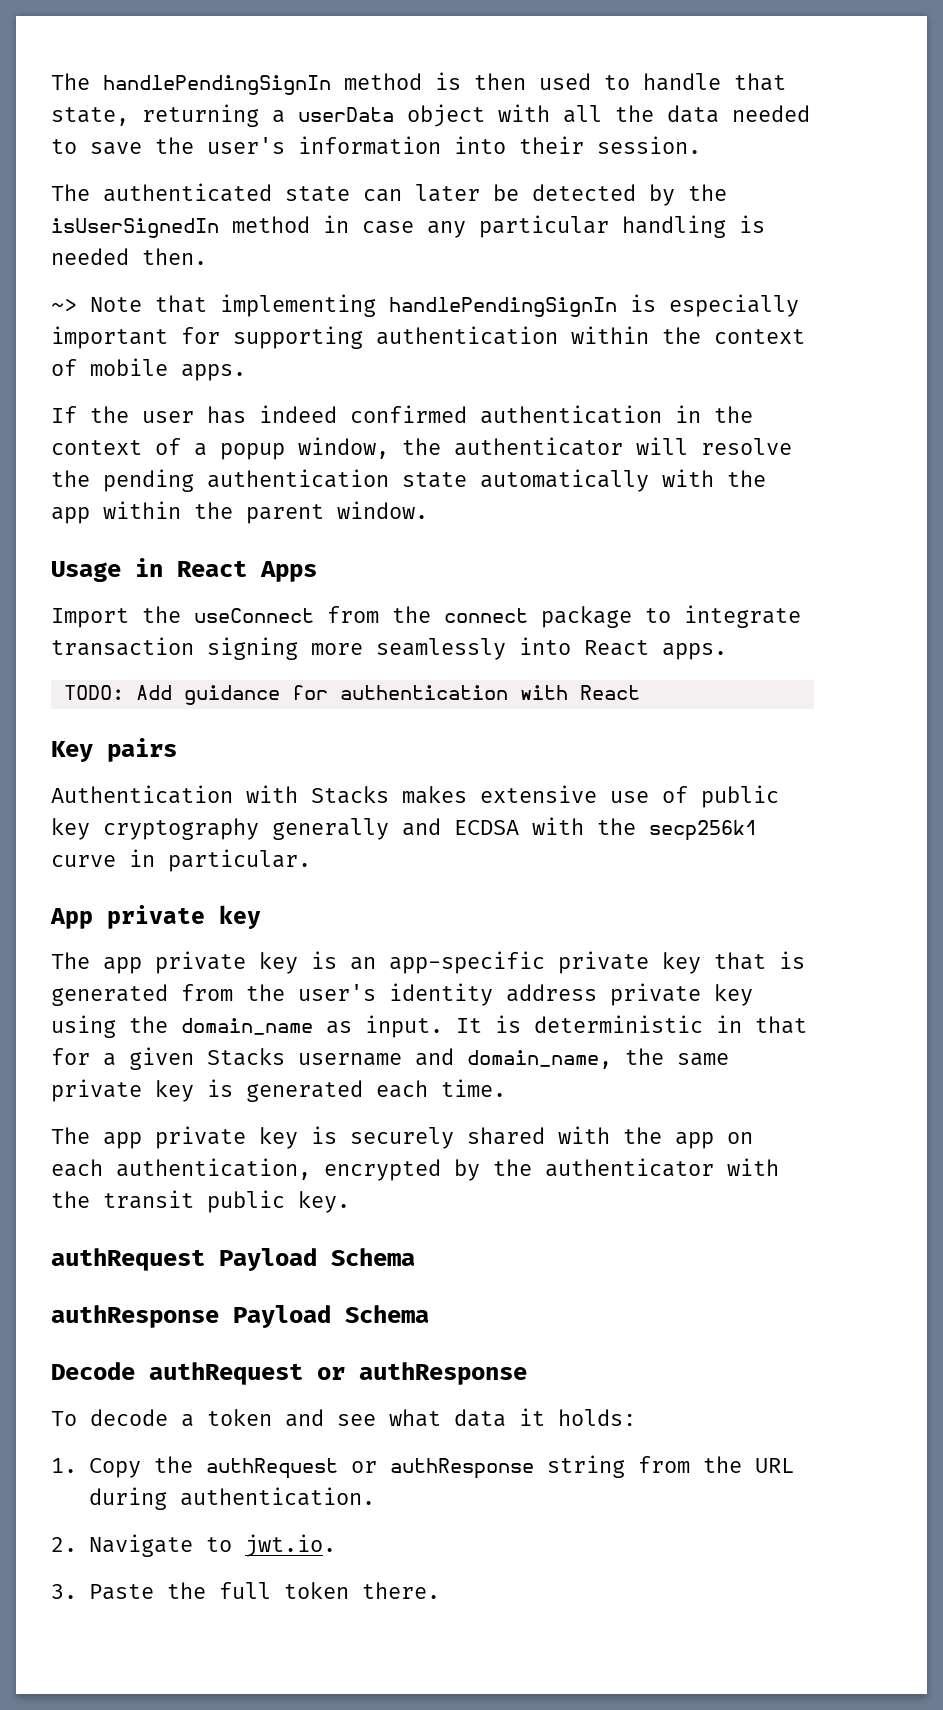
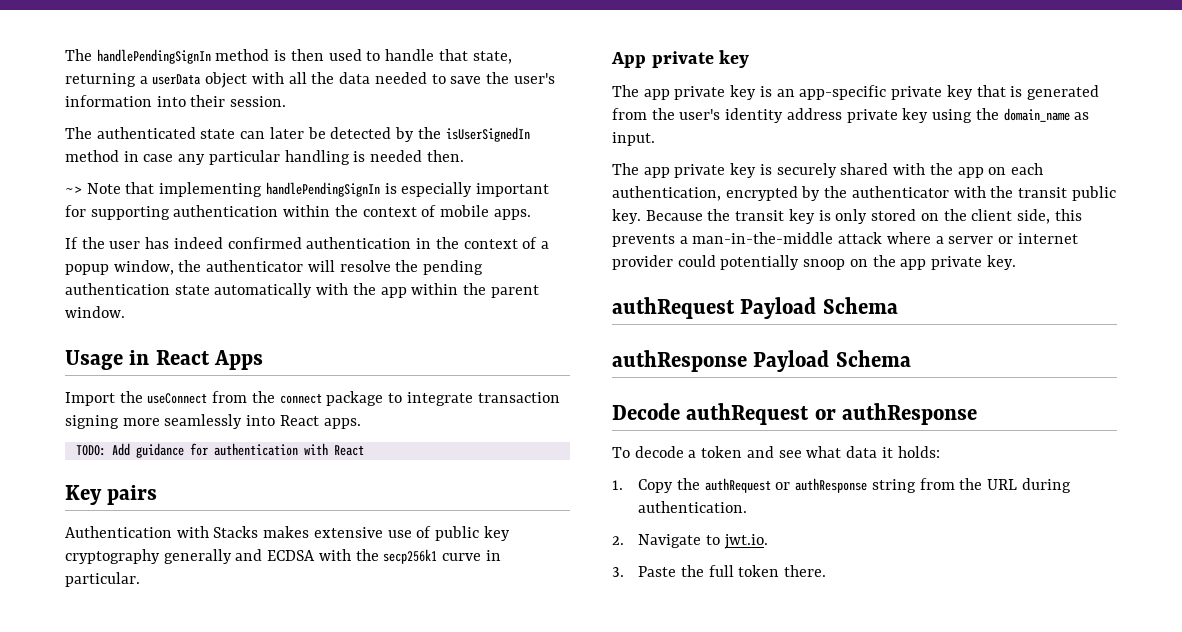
[456,1015,807,1034] [51,1047,729,1070] [51,1079,506,1102] It is deterministic in that for a given Stacks username and domain_name, the same private key is generated each time. -> (655, 139) none
(350, 1202) none -> [645,209,1082,224] [612,232,1078,247] [612,255,1016,270] Because the transit key is only stored on the client side, this prevents a man-in-the-middle attack where a server or internet provider could potentially snoop on the app private key.

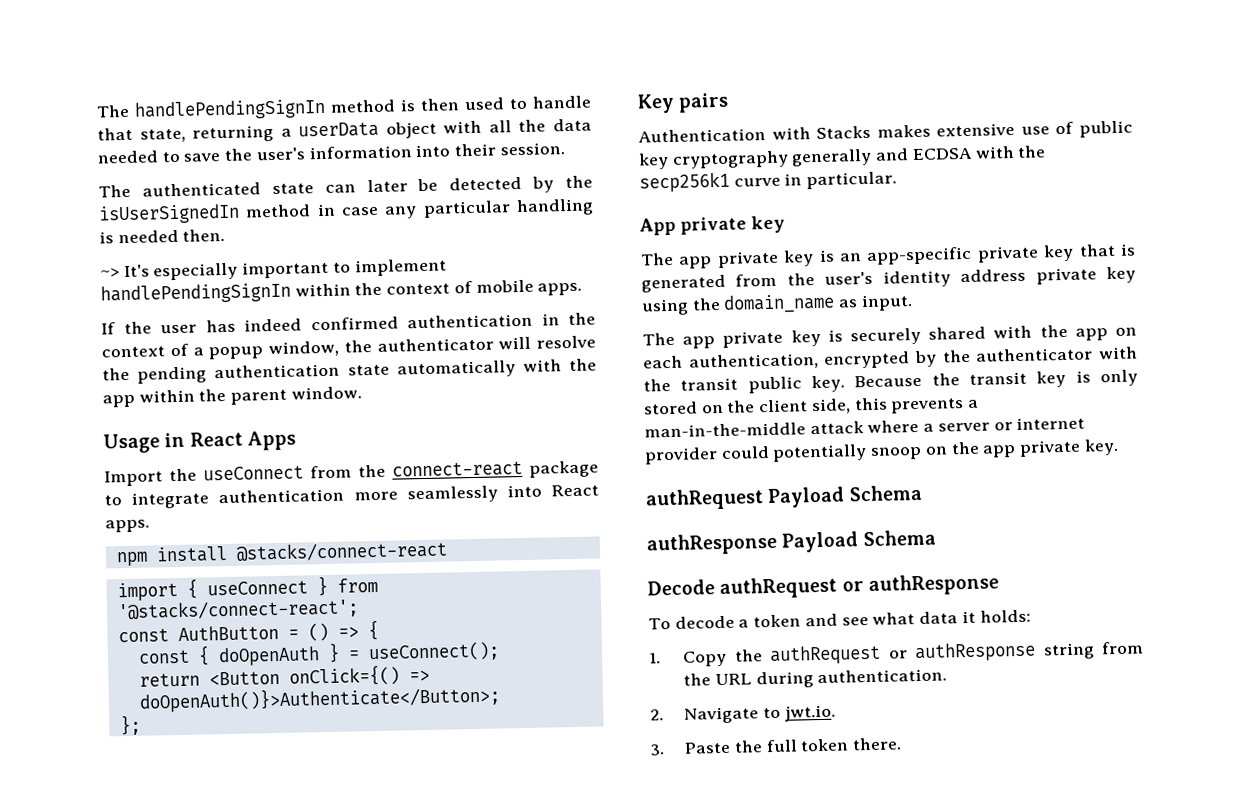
[86,182,550,197] [65,205,279,220] Note that implementing handlePendingSignIn is especially important for supporting authentication -> [123,258,447,281] [100,282,291,305] It's especially important to implement handlePendingSignIn
[279,393,322,404] connect -> [392,461,523,478] connect-react
[477,392,560,403] [65,415,119,429] transaction signing -> [218,488,345,504] authentication
[75,443,364,458] TODO: Add guidance for authentication with React -> [115,540,448,567] [116,575,378,602] [116,598,359,622] [117,619,379,643] [137,641,500,667] [138,664,430,687] [138,684,501,713] [119,714,141,736] npm install @stacks/connect-react // import { useConnect } from '@stacks/connect-react'; // const AuthButton = () => { // const { doOpenAuth } = useConnect(); // return <Button onClick={() => doOpenAuth()}>Authenticate</Button>; // };

